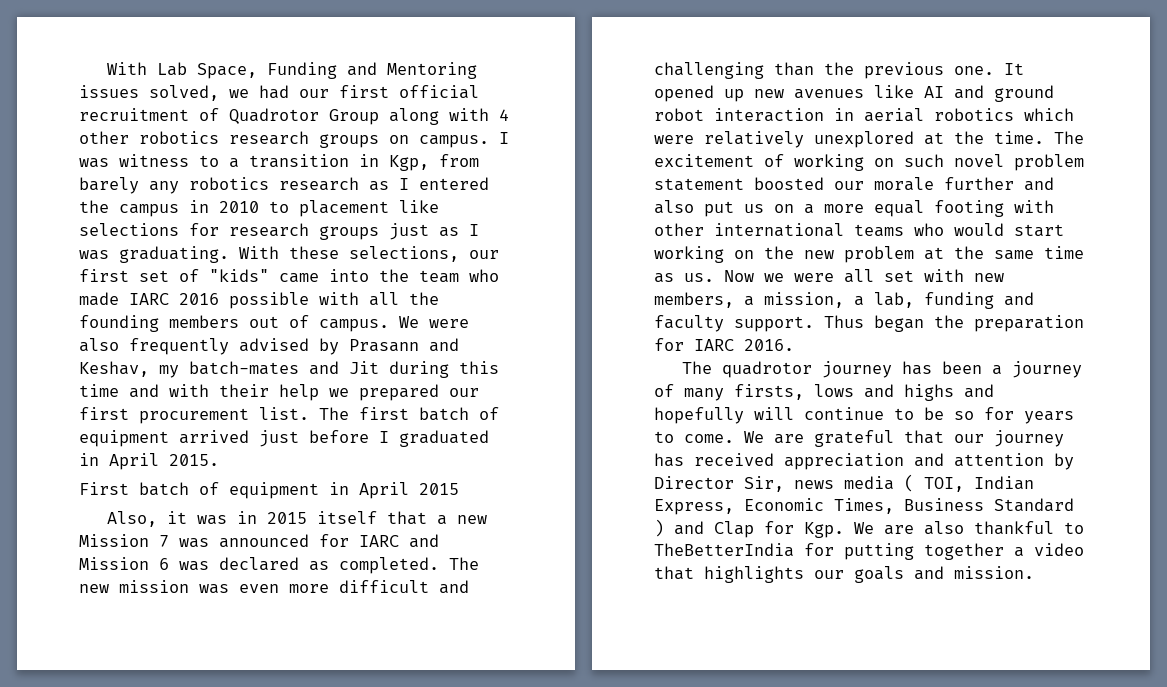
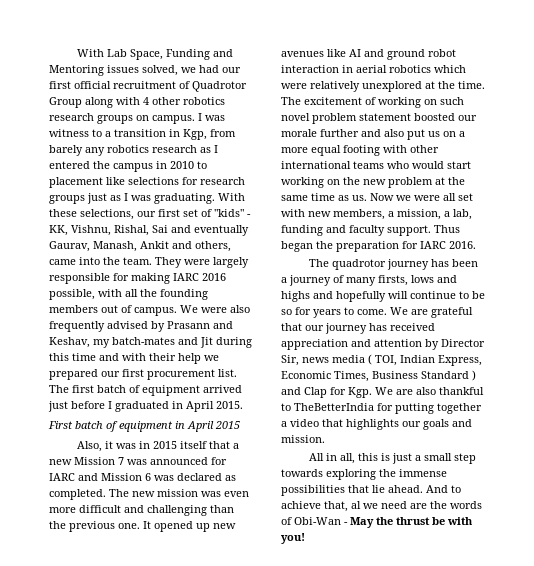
[279,269,499,283] [79,292,119,306] came into the team who made -> [247,214,251,217] [49,225,249,236] [49,241,231,252] [49,257,249,268] [49,273,170,284] - KK, Vishnu, Rishal, Sai and eventually Gaurav, Manash, Ankit and others, came into the team. They were largely responsible for making
[229,292,309,309] possible -> [49,289,95,300] possible,
(1034, 572) none -> [308,453,476,464] [281,469,447,480] [281,485,461,496] [281,501,482,512] [281,517,473,528] [281,533,305,544] // All in all, this is just a small step towards exploring the immense possibilities that lie ahead. And to achieve that, al we need are the words of Obi-Wan - May the thrust be with you!

